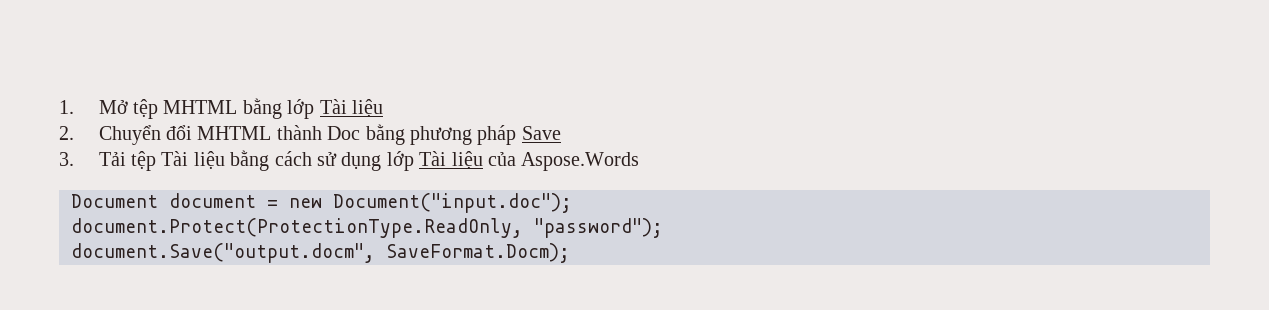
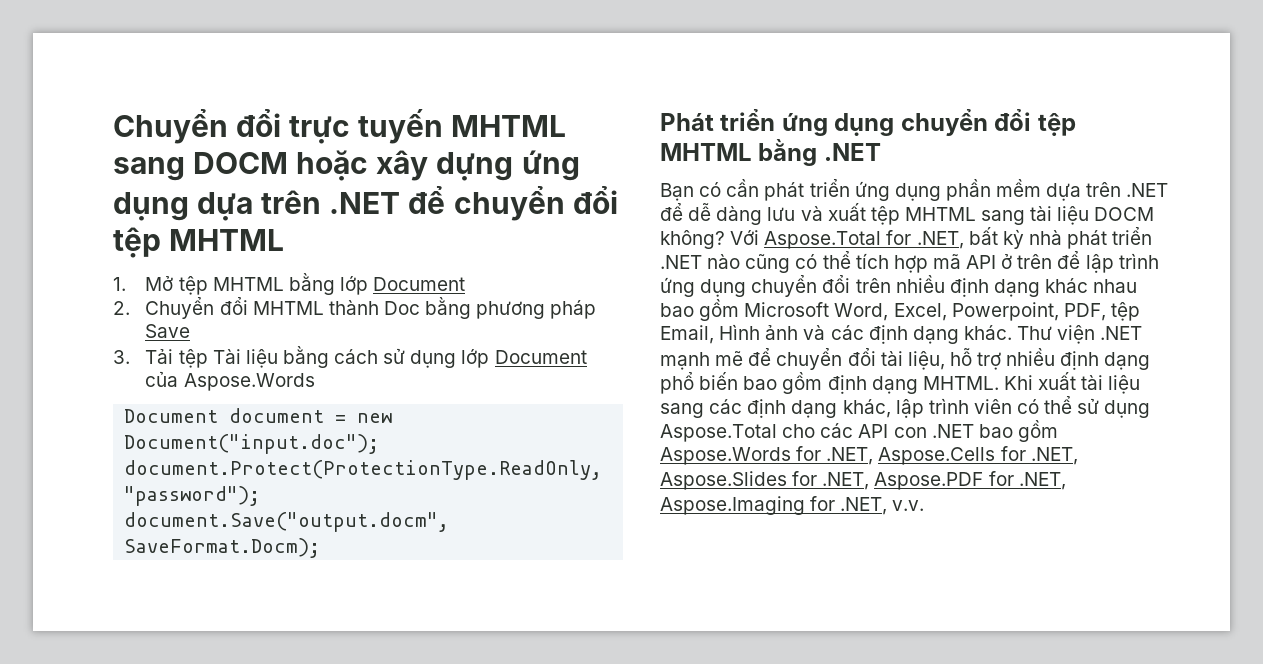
(59, 107) none -> [113,109,567,144] [113,150,580,181] [113,186,618,221] [113,227,285,258] Chuyển đổi trực tuyến MHTML sang DOCM hoặc xây dựng ứng dụng dựa trên .NET để chuyển đổi tệp MHTML //
[319,99,384,117] Tài liệu -> [373,277,466,291] Document
[419,151,483,169] Tài liệu -> [494,350,587,364] Document
(570, 253) none -> [660,109,1076,136] [660,139,881,166] [660,179,1169,201] [660,203,1155,225] [660,227,1153,249] [660,251,1159,273] [660,275,1138,297] [660,299,1140,321] [660,324,1143,344] [660,348,1151,370] [660,372,1141,394] [660,396,1151,418] [660,420,1058,442] [660,446,1078,465] [660,471,1066,490] [660,496,925,515] // Phát triển ứng dụng chuyển đổi tệp MHTML bằng .NET // Bạn có cần phát triển ứng dụng phần mềm dựa trên .NET để dễ dàng lưu và xuất tệp MHTML sang tài liệu DOCM không? Với Aspose.Total for .NET, bất kỳ nhà phát triển .NET nào cũng có thể tích hợp mã API ở trên để lập trình ứng dụng chuyển đổi trên nhiều định dạng khác nhau bao gồm Microsoft Word, Excel, Powerpoint, PDF, tệp Email, Hình ảnh và các định dạng khác. Thư viện .NET mạnh mẽ để chuyển đổi tài liệu, hỗ trợ nhiều định dạng phổ biến bao gồm định dạng MHTML. Khi xuất tài liệu sang các định dạng khác, lập trình viên có thể sử dụng Aspose.Total cho các API con .NET bao gồm Aspose.Words for .NET, Aspose.Cells for .NET, Aspose.Slides for .NET, Aspose.PDF for .NET, Aspose.Imaging for .NET, v.v.

